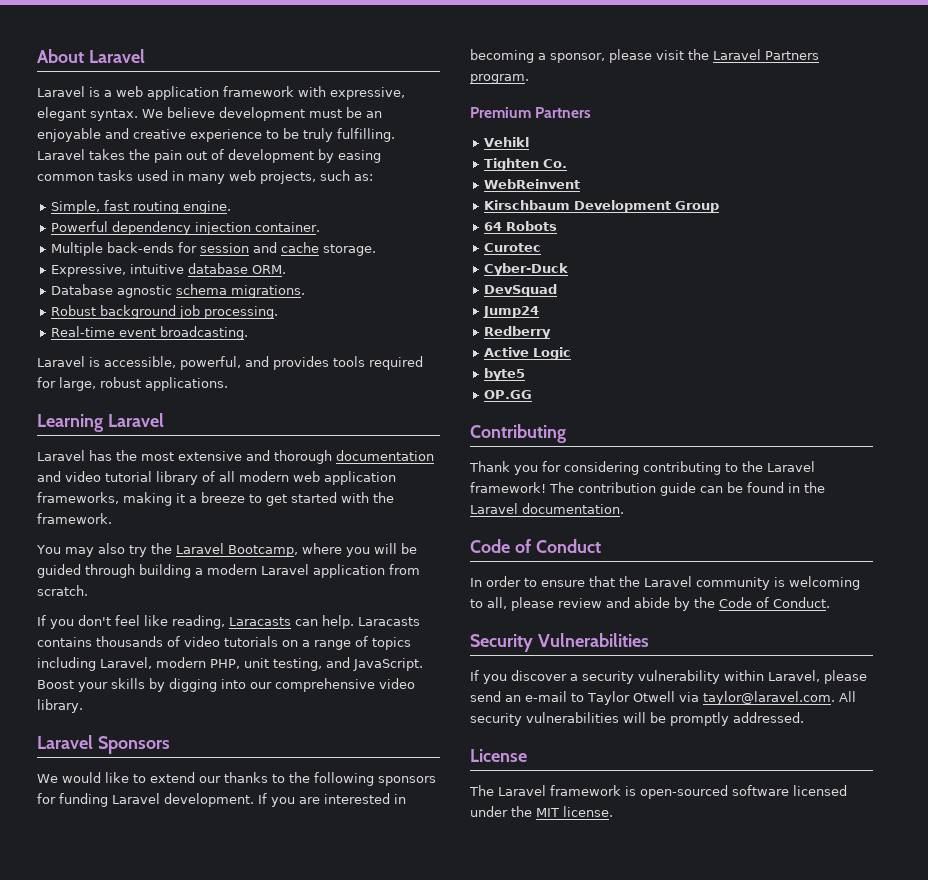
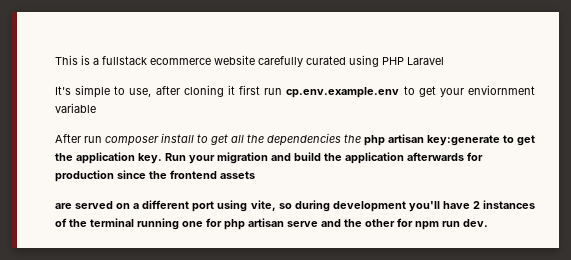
[37,49,145,63] [37,86,405,100] [37,107,382,121] [37,128,395,142] [37,149,381,163] [37,170,373,184] [51,200,232,214] [51,221,321,235] [51,242,377,256] [51,263,287,277] [51,284,306,298] [51,305,279,319] [51,326,249,340] [37,356,423,370] [37,377,228,391] [37,413,164,432] [37,450,434,464] [37,471,396,485] [37,492,394,506] [37,513,112,524] [36,543,417,557] [37,564,420,578] [37,585,88,596] [37,615,420,629] [37,636,411,650] [37,657,423,671] [37,678,415,692] [37,699,83,713] [37,735,170,754] [37,772,436,786] [37,793,406,807] [470,49,819,63] [470,74,529,84] [470,107,592,118] [484,137,530,147] [484,158,568,171] [484,179,581,189] [484,200,720,213] [484,221,558,231] [484,243,542,252] [484,263,569,276] [484,284,558,297] [483,306,540,318] [484,326,552,339] [484,347,572,360] [484,368,526,381] [484,390,533,399] [470,424,566,443] [469,461,815,475] [470,482,825,496] [470,503,624,514] [470,539,601,553] [470,576,860,590] [470,597,830,611] [470,633,649,652] [470,670,867,684] [470,691,856,705] [470,712,804,726] [470,749,527,762] [469,785,847,799] [470,806,613,817] About Laravel // Laravel is a web application framework with expressive, elegant syntax. We believe development must be an enjoyable and creative experience to be truly fulfilling. Laravel takes the pain out of development by easing common tasks used in many web projects, such as: // Simple, fast routing engine. // Powerful dependency injection container. // Multiple back-ends for session and cache storage. // Expressive, intuitive database ORM. // Database agnostic schema migrations. // Robust background job processing. // Real-time event broadcasting. // Laravel is accessible, powerful, and provides tools required for large, robust applications. // Learning Laravel // Laravel has the most extensive and thorough documentation and video tutorial library of all modern web application frameworks, making it a breeze to get started with the framework. // You may also try the Laravel Bootcamp, where you will be guided through building a modern Laravel application from scratch. // If you don't feel like reading, Laracasts can help. Laracasts contains thousands of video tutorials on a range of topics including Laravel, modern PHP, unit testing, and JavaScript. Boost your skills by digging into our comprehensive video library. // Laravel Sponsors // We would like to extend our thanks to the following sponsors for funding Laravel development. If you are interested in becoming a sponsor, please visit the Laravel Partners program. // Premium Partners // Vehikl // Tighten Co. // WebReinvent // Kirschbaum Development Group // 64 Robots // Curotec // Cyber-Duck // DevSquad // Jump24 // Redberry // Active Logic // byte5 // OP.GG // Contributing // Thank you for considering contributing to the Laravel framework! The contribution guide can be found in the Laravel documentation. // Code of Conduct // In order to ensure that the Laravel community is welcoming to all, please review and abide by the Code of Conduct. // Security Vulnerabilities // If you discover a security vulnerability within Laravel, please send an e-mail to Taylor Otwell via taylor@laravel.com. All security vulnerabilities will be promptly addressed. // License // The Laravel framework is open-sourced software licensed under the MIT license. -> [55,55,444,67] [55,85,535,98] [55,103,96,113] [55,133,535,146] [55,152,483,164] [55,170,255,182] [55,200,535,212] [55,218,488,230] This is a fullstack ecommerce website carefully curated using PHP Laravel // It's simple to use, after cloning it first run cp.env.example.env to get your enviornment variable // After run composer install to get all the dependencies the php artisan key:generate to get the application key. Run your migration and build the application afterwards for production since the frontend assets // are served on a different port using vite, so during development you'll have 2 instances of the terminal running one for php artisan serve and the other for npm run dev.

